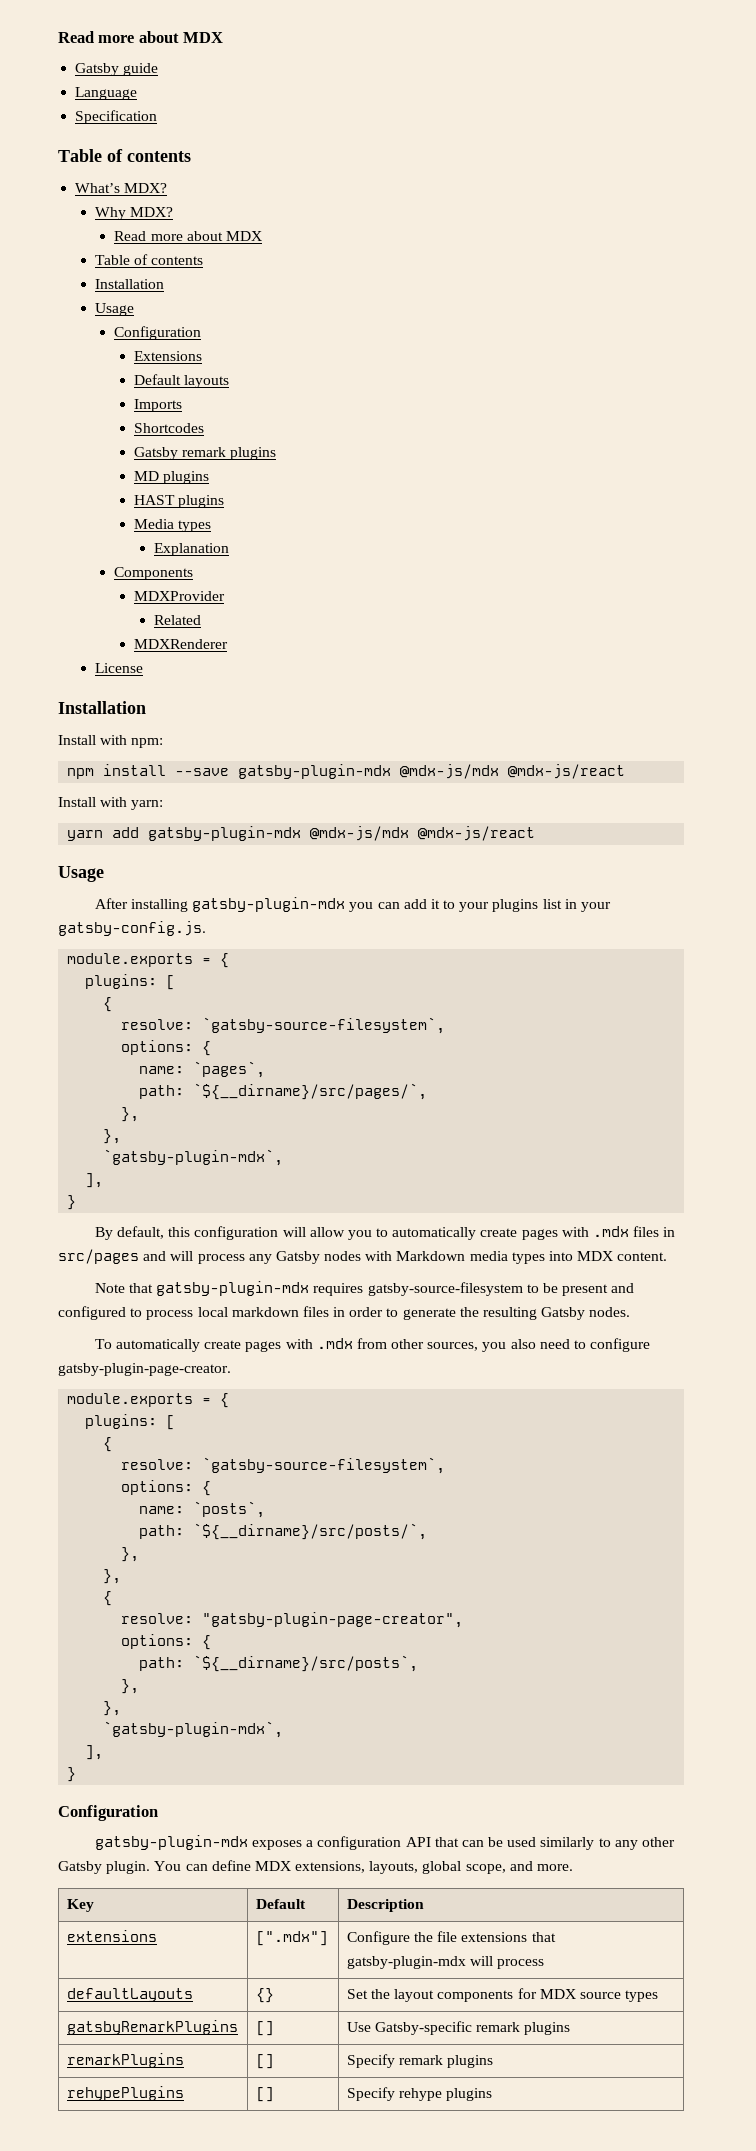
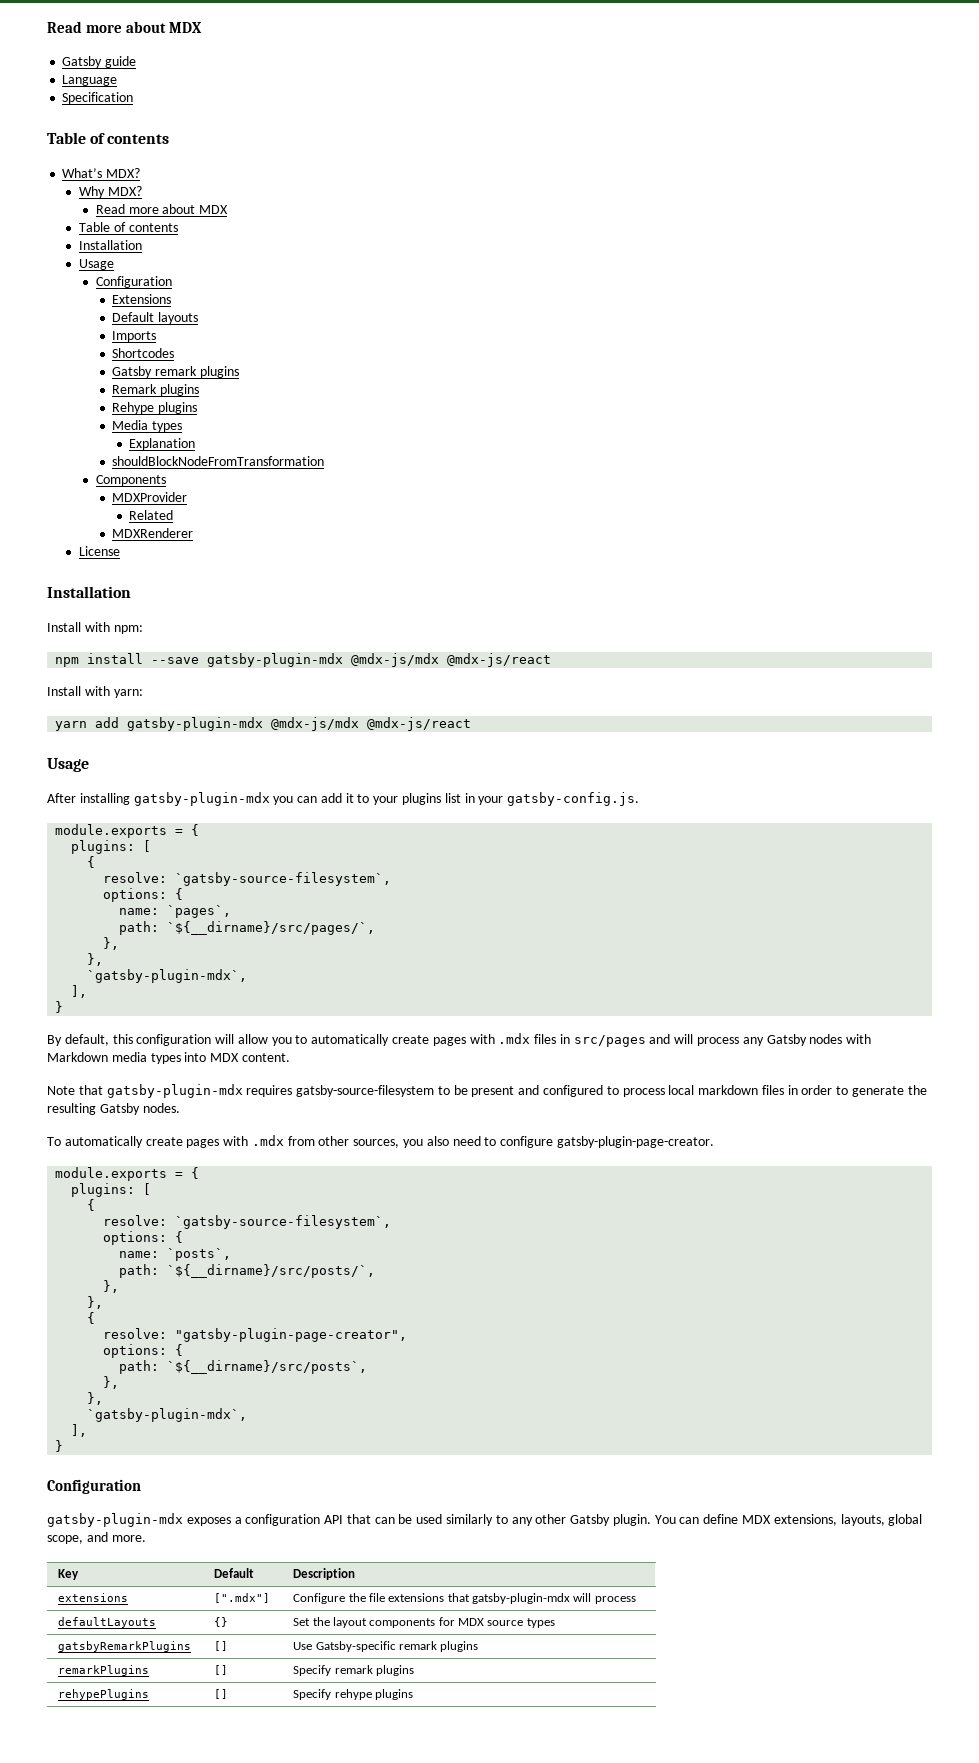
[134,471,210,484] [134,495,176,505] MD plugins // HAST -> [112,384,200,396] [112,402,155,414] Remark plugins // Rehype
(229, 549) none -> [112,456,325,466] // shouldBlockNodeFromTransformation

